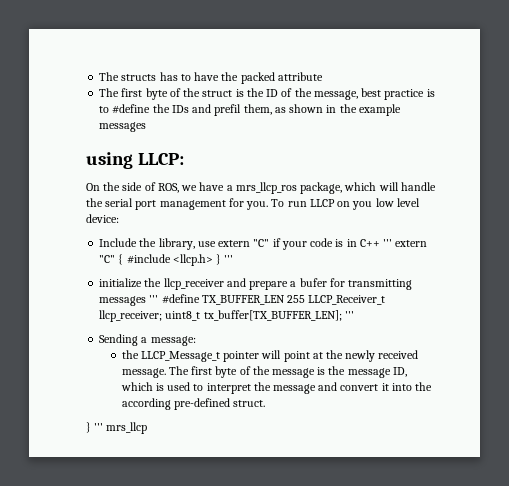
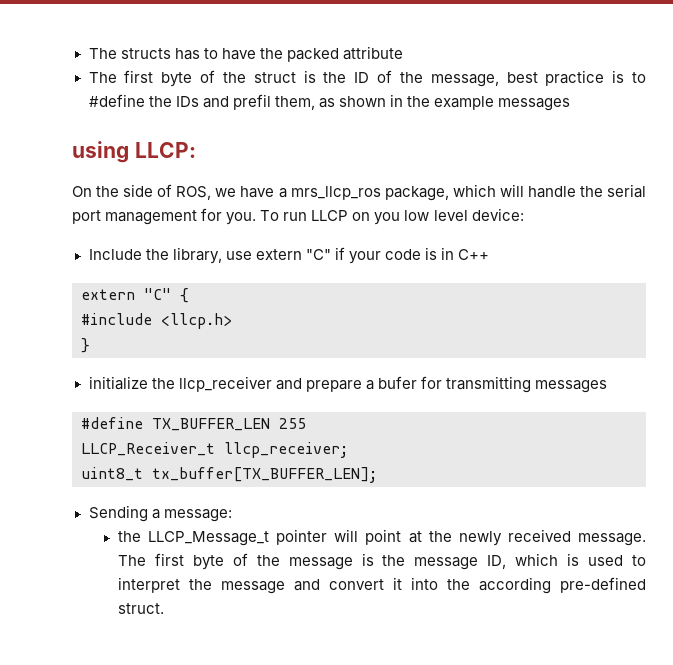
[383,239,393,247] ''' -> (490, 254) //
(124, 259) none -> (189, 295) //
[216,254,234,265] } ''' -> [81,338,90,353] // }
[149,295,159,303] ''' -> (607, 386) //
(306, 299) none -> (306, 423) //
(163, 316) none -> (348, 450) //
[344,311,354,319] ''' -> (377, 475) none
[86,422,148,434] // } ''' mrs_llcp -> (164, 608) none

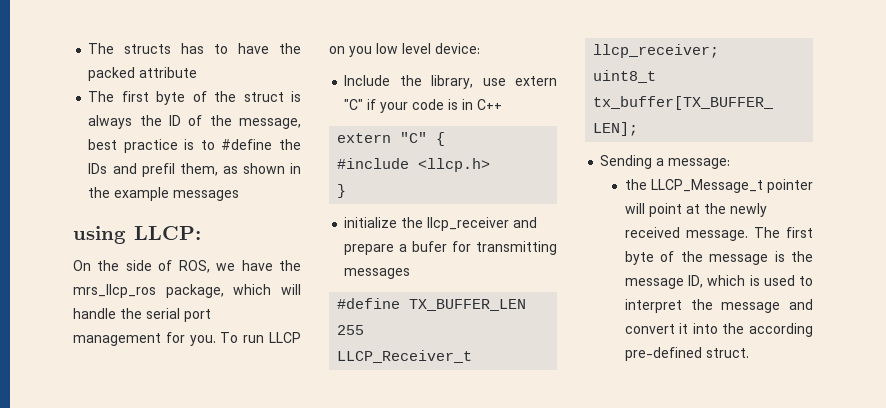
(316, 76) none -> [88,115,133,129] always
[278,188,287,198] a -> [279,260,301,271] the

